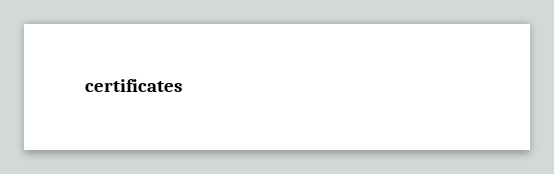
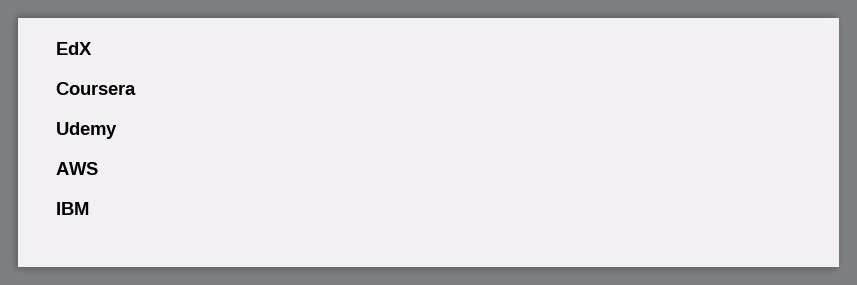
[85,79,182,92] certificates -> [56,42,92,55] [56,82,136,95] [56,122,117,139] [56,162,98,175] [56,202,89,215] EdX // Coursera // Udemy // AWS // IBM

